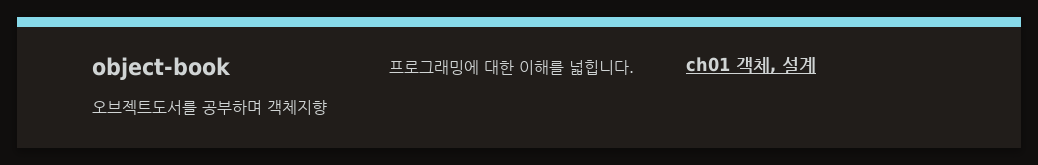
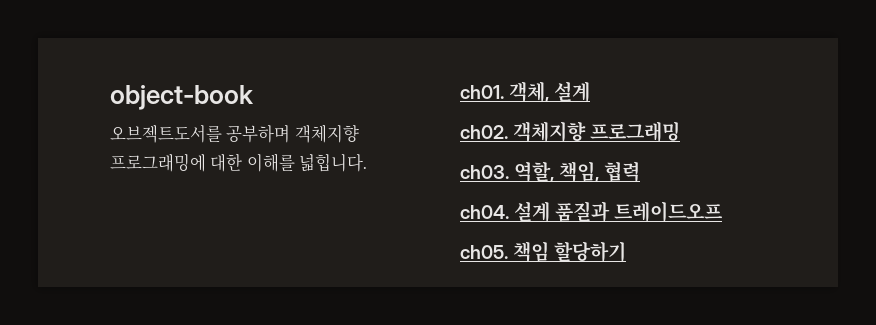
[686,57,730,72] ch01 -> [460,85,504,99] ch01.
(816, 65) none -> [460,121,681,142] [460,161,641,182] [460,201,724,222] [460,241,627,262] // ch02. 객체지향 프로그래밍 // ch03. 역할, 책임, 협력 // ch04. 설계 품질과 트레이드오프 // ch05. 책임 할당하기

